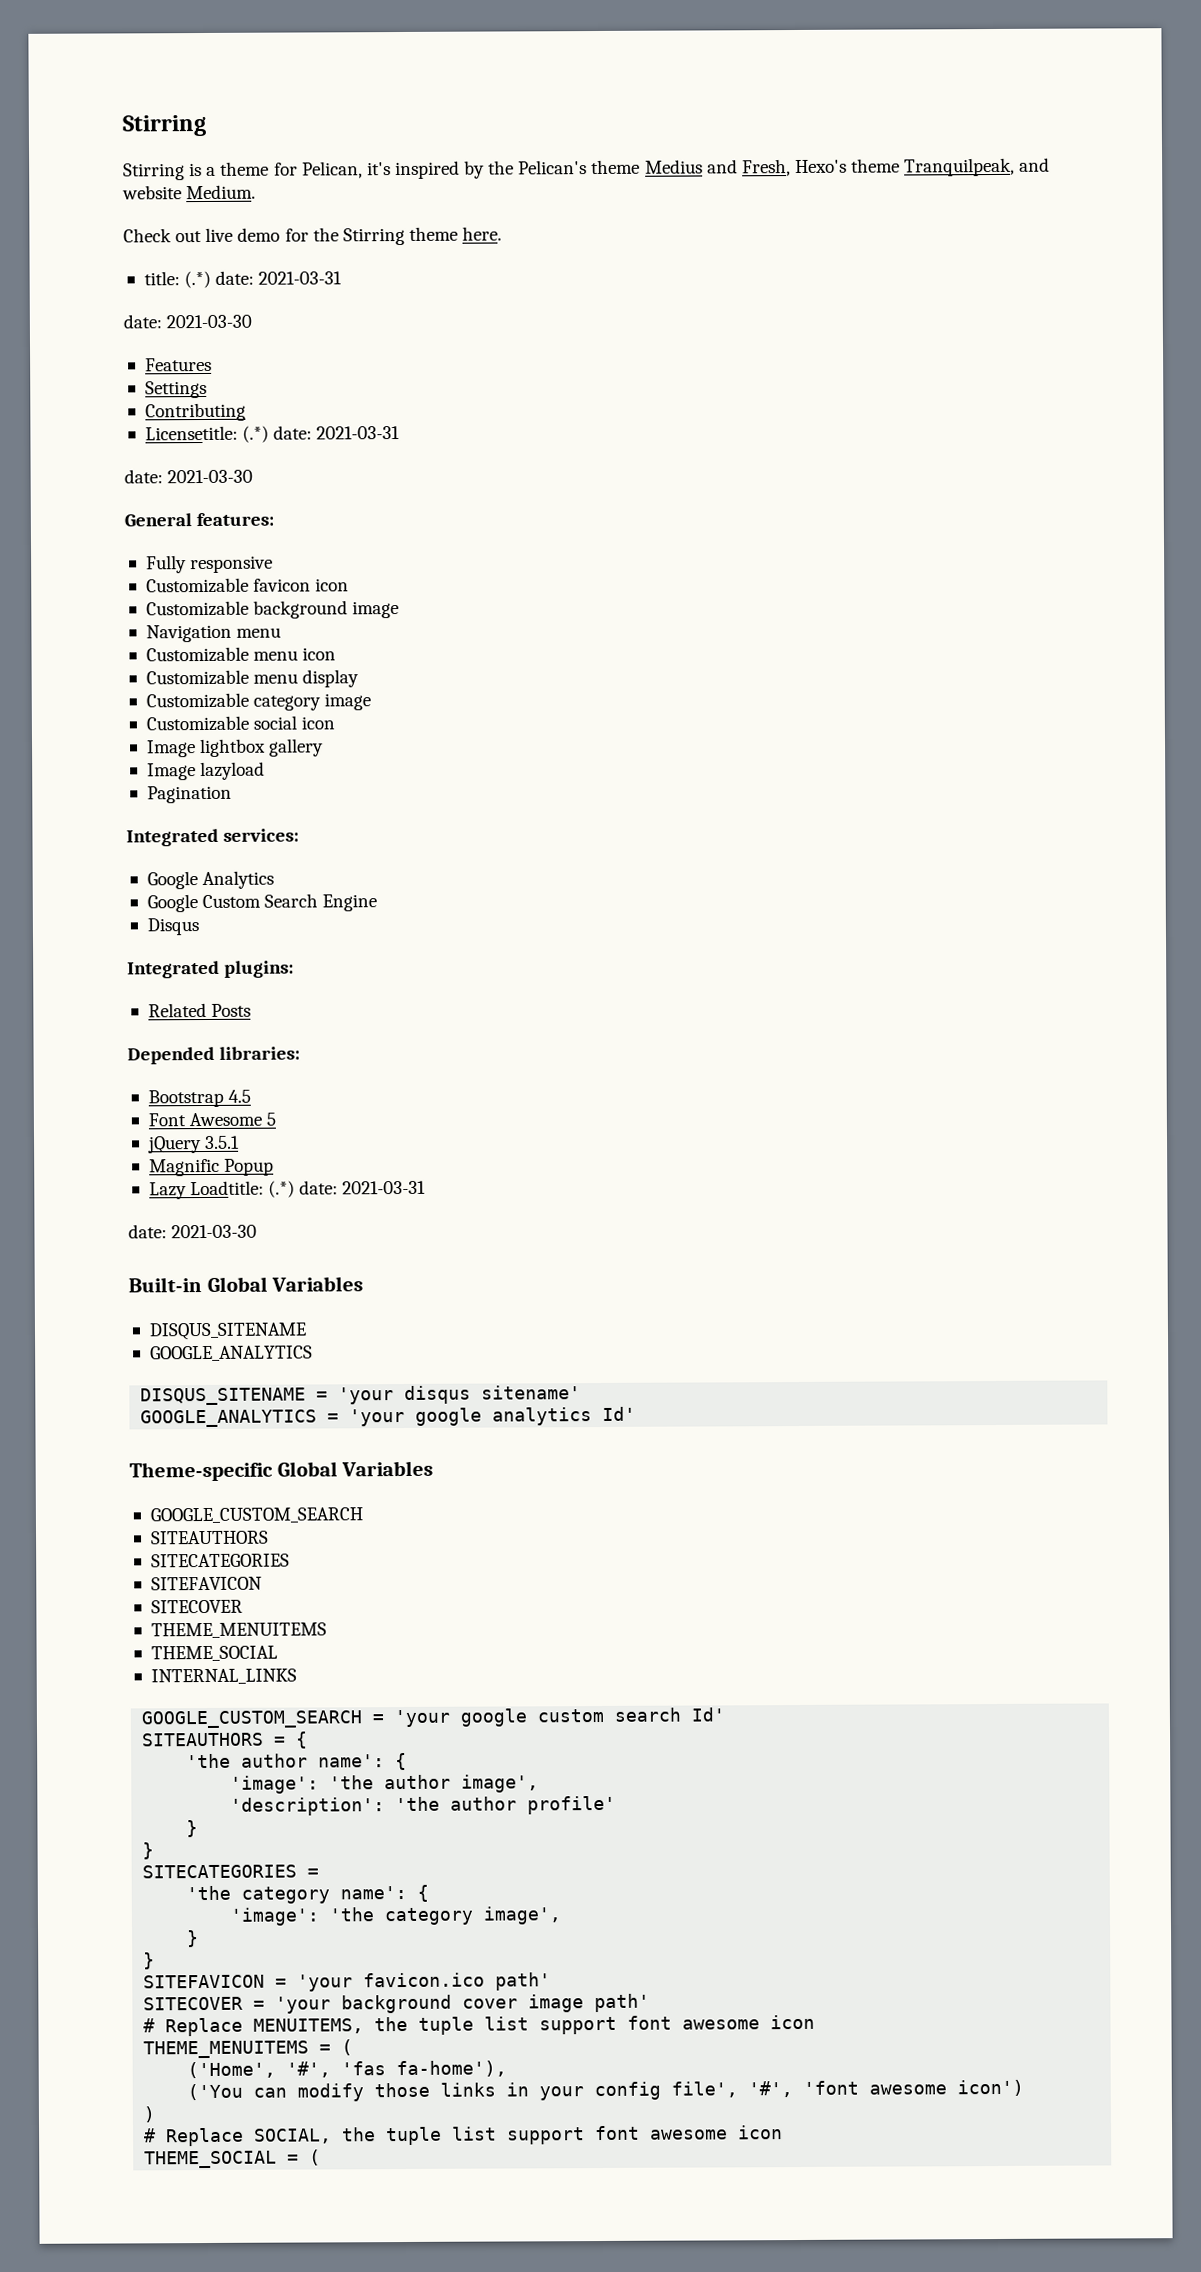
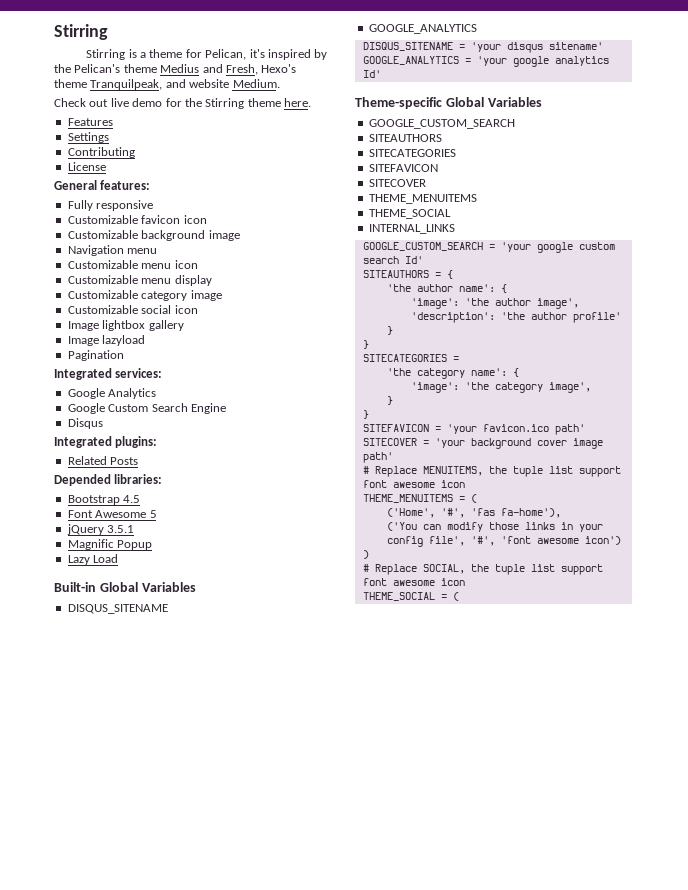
[143,270,343,289] [123,314,253,329] [144,357,212,372] [144,380,207,399] [144,402,246,422] [144,425,401,443] [124,469,254,484] title: (.*) date: 2021-03-31 // date: 2021-03-30 // Features // Settings // Contributing // Licensetitle: (.*) date: 2021-03-31 // date: 2021-03-30 -> [67,118,113,126] [67,132,109,143] [67,147,135,158] [67,162,106,171] Features // Settings // Contributing // License
[190,1180,427,1198] [128,1224,258,1239] Loadtitle: (.*) date: 2021-03-31 // date: 2021-03-30 -> [93,554,119,563] Load

